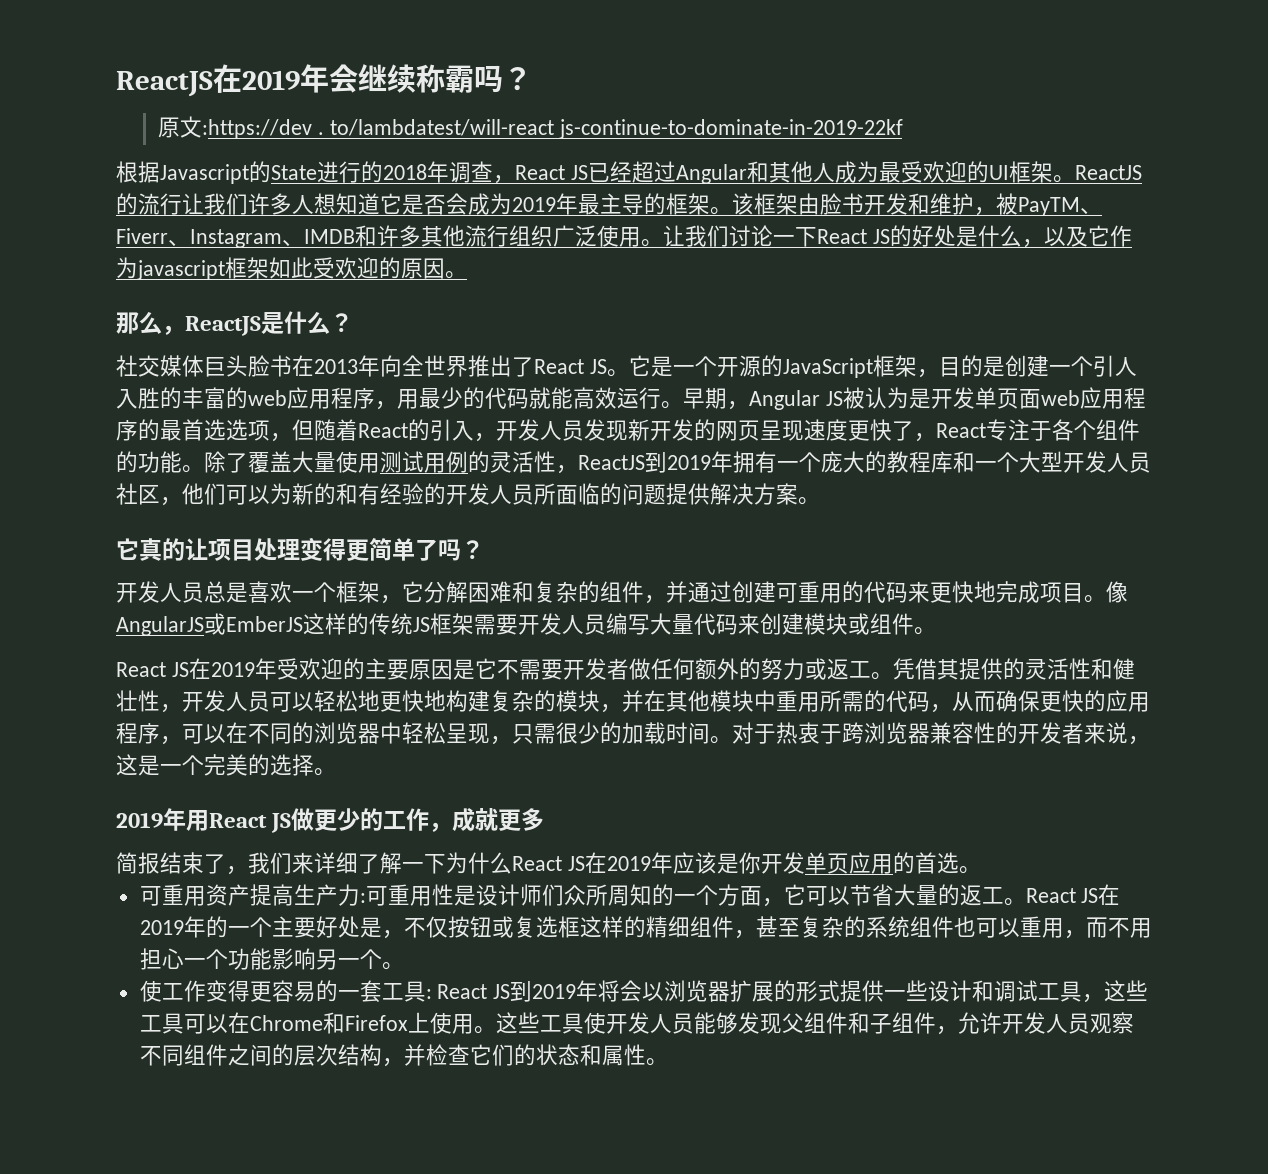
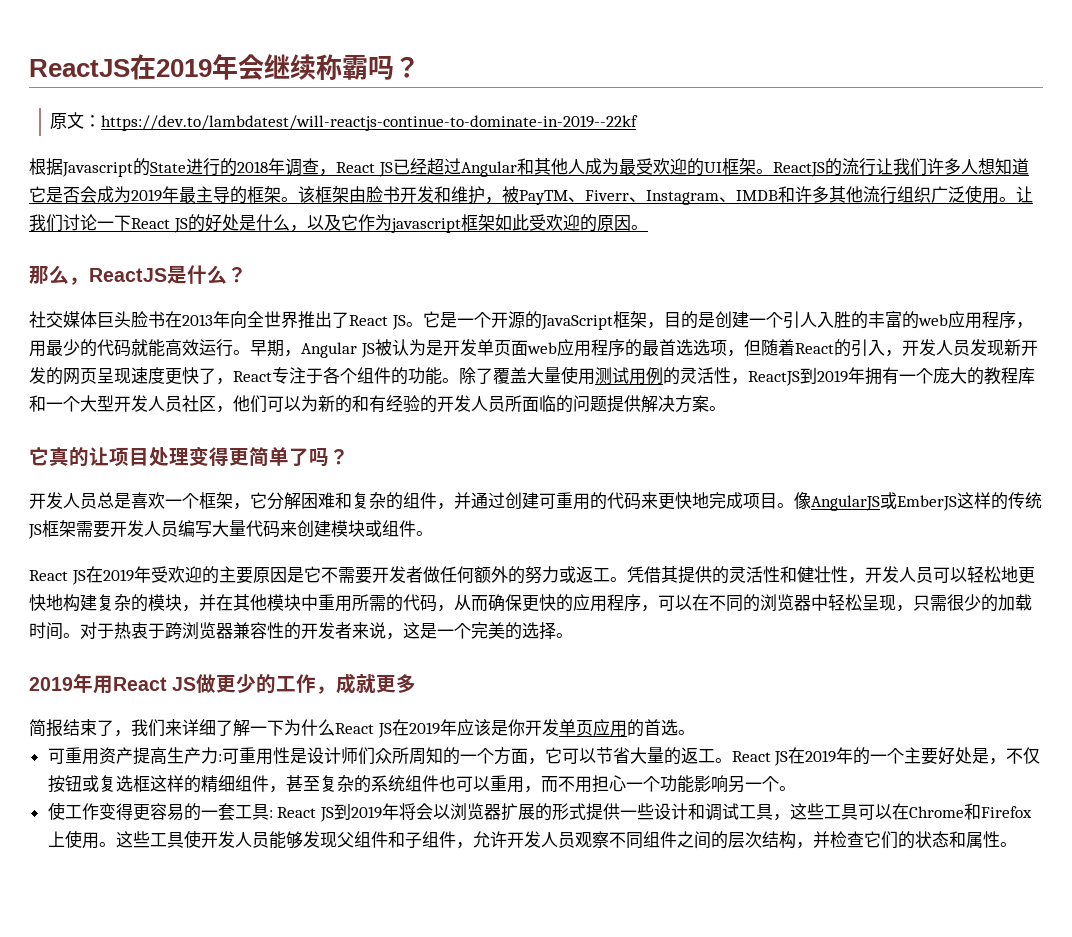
[202,119,903,139] :https://dev . to/lambdatest/will-react js-continue-to-dominate-in-2019-22kf -> [84,115,639,131] ：https://dev.to/lambdatest/will-reactjs-continue-to-dominate-in-2019--22kf

